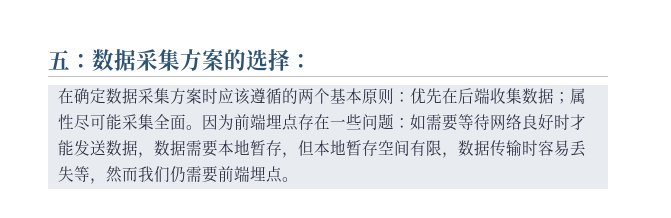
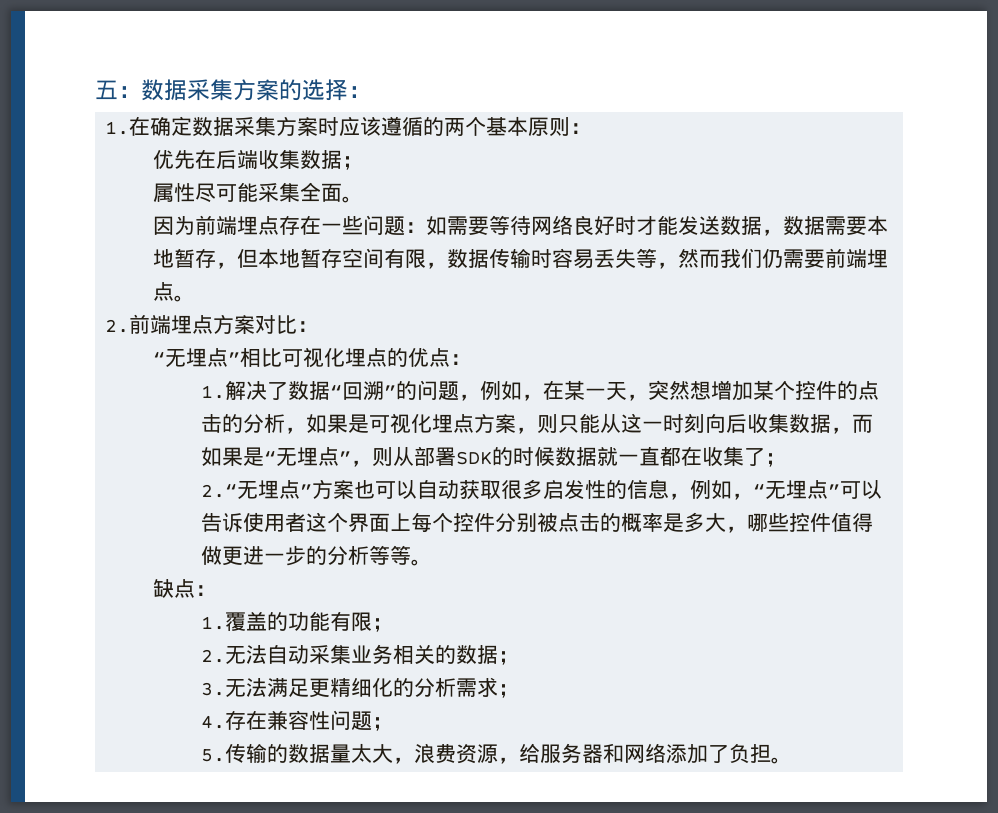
(312, 61) none -> [105,121,130,135] 1.
(410, 97) none -> (592, 128) //
(570, 98) none -> (364, 163) //
(202, 127) none -> (364, 199) //
(298, 179) none -> [105,314,319,334] [153,347,472,368] [201,380,880,401] [201,413,874,434] [201,446,787,467] [201,479,883,500] [201,512,874,533] [201,545,433,566] [153,578,217,598] [201,611,394,632] [201,644,520,665] [201,677,520,698] [201,710,394,731] [201,743,793,764] // 2.前端埋点方案对比： // “无埋点”相比可视化埋点的优点： // 1.解决了数据“回溯”的问题，例如，在某一天，突然想增加某个控件的点击的分析，如果是可视化埋点方案，则只能从这一时刻向后收集数据，而如果是“无埋点”，则从部署SDK的时候数据就一直都在收集了； // 2.“无埋点”方案也可以自动获取很多启发性的信息，例如，“无埋点”可以告诉使用者这个界面上每个控件分别被点击的概率是多大，哪些控件值得做更进一步的分析等等。 // 缺点： // 1.覆盖的功能有限； // 2.无法自动采集业务相关的数据； // 3.无法满足更精细化的分析需求； // 4.存在兼容性问题； // 5.传输的数据量太大，浪费资源，给服务器和网络添加了负担。

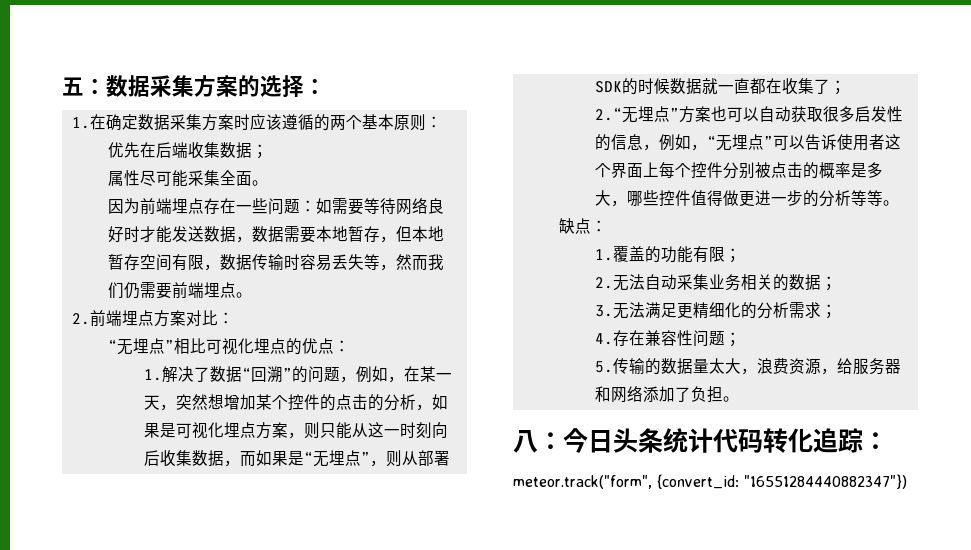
(793, 760) none -> [513,428,888,453] [513,474,907,489] // 八：今日头条统计代码转化追踪： // meteor.track("form", {convert_id: "16551284440882347"})

